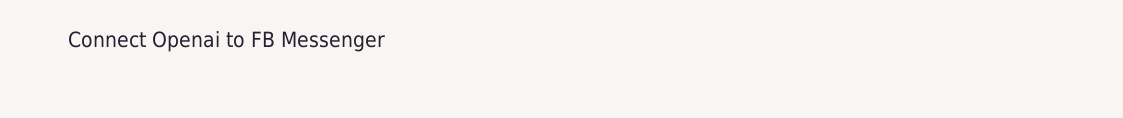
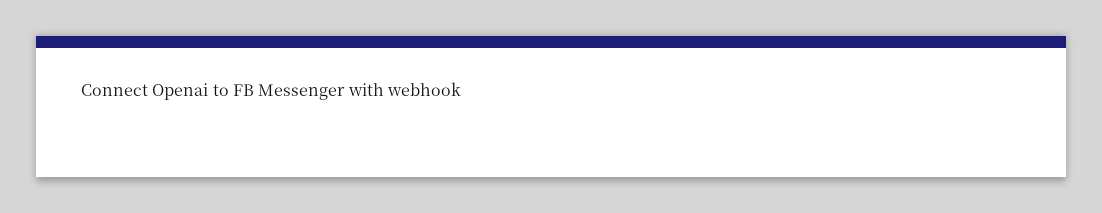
(385, 41) none -> [347,82,461,96] with webhook

